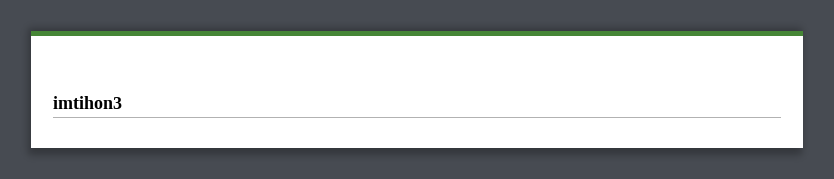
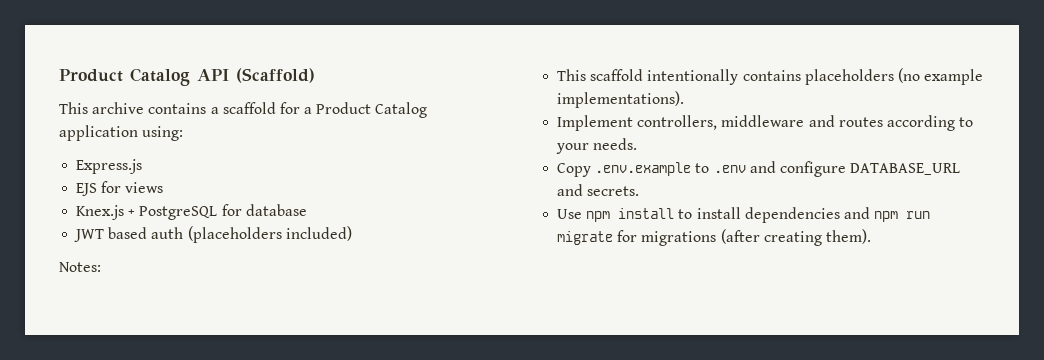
[53,96,122,109] imtihon3 -> [59,68,315,86] [59,102,428,118] [59,125,184,141] [76,159,143,174] [76,181,164,196] [76,204,307,220] [74,226,352,243] [59,262,101,272] [557,68,984,85] [557,91,685,108] [557,115,974,131] [556,138,638,154] [557,161,961,177] [557,184,640,196] [557,207,931,223] [557,229,871,246] Product Catalog API (Scaffold) // This archive contains a scaffold for a Product Catalog application using: // Express.js // EJS for views // Knex.js + PostgreSQL for database // JWT based auth (placeholders included) // Notes: // This scaffold intentionally contains placeholders (no example implementations). // Implement controllers, middleware and routes according to your needs. // Copy .env.example to .env and configure DATABASE_URL and secrets. // Use npm install to install dependencies and npm run migrate for migrations (after creating them).

